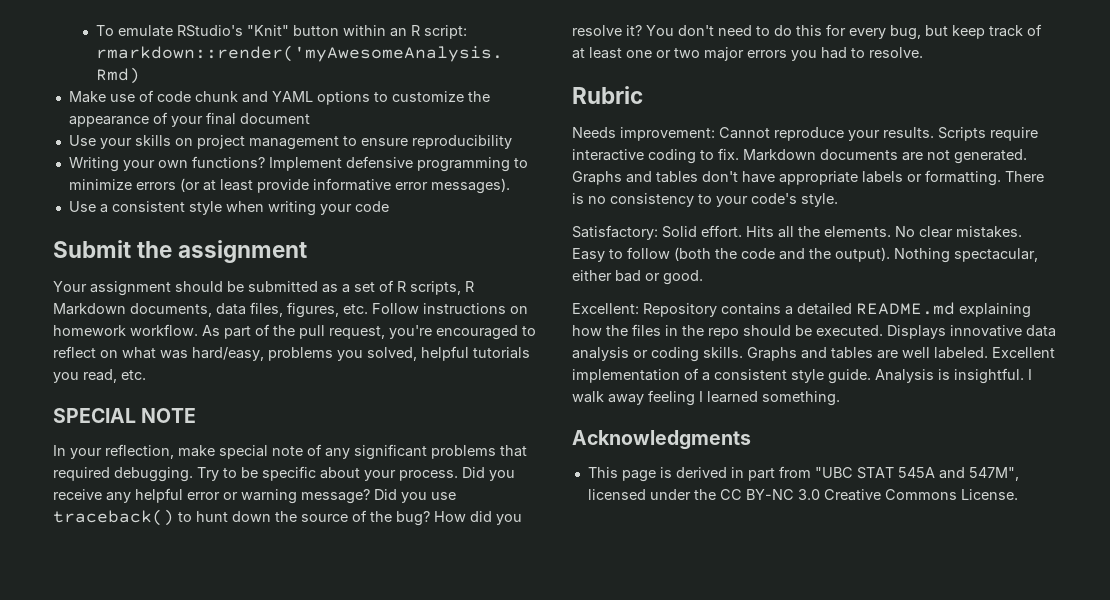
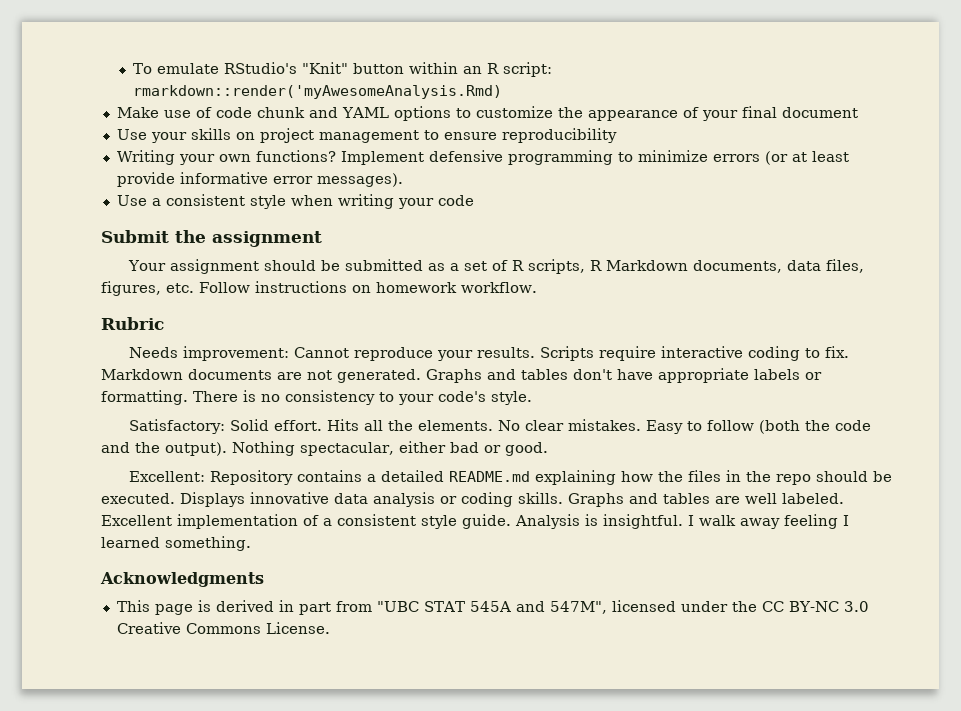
[202,324,536,340] [53,346,530,361] [53,369,146,383] [53,408,197,423] [53,444,527,460] [53,466,515,482] [53,488,456,504] [53,509,522,526] [572,24,1042,40] [572,47,923,61] As part of the pull request, you're encouraged to reflect on what was hard/easy, problems you solved, helpful tutorials you read, etc. // SPECIAL NOTE // In your reflection, make special note of any significant problems that required debugging. Try to be specific about your process. Did you receive any helpful error or warning message? Did you use traceback() to hunt down the source of the bug? How did you resolve it? You don't need to do this for every bug, but keep track of at least one or two major errors you had to resolve. -> (537, 287) none

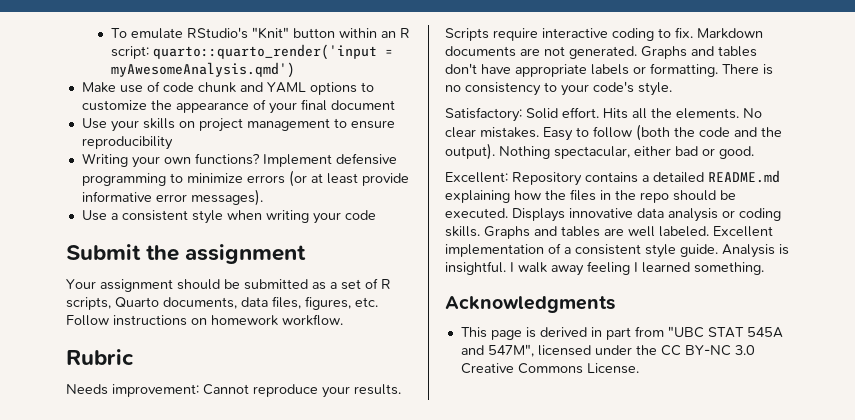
[133,85,503,99] rmarkdown::render('myAwesomeAnalysis.Rmd) -> [152,44,393,60] [110,62,295,78] quarto::quarto_render('input = myAwesomeAnalysis.qmd')
[589,260,688,271] R Markdown -> [115,297,159,308] Quarto

